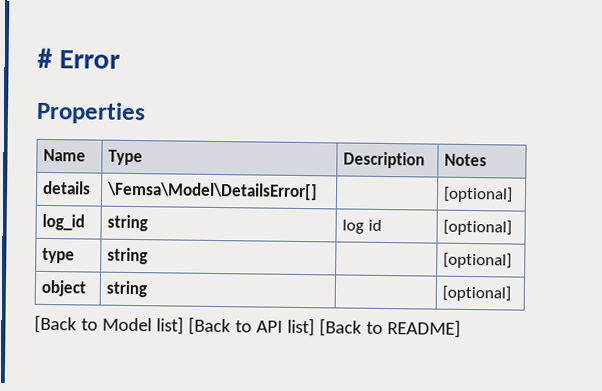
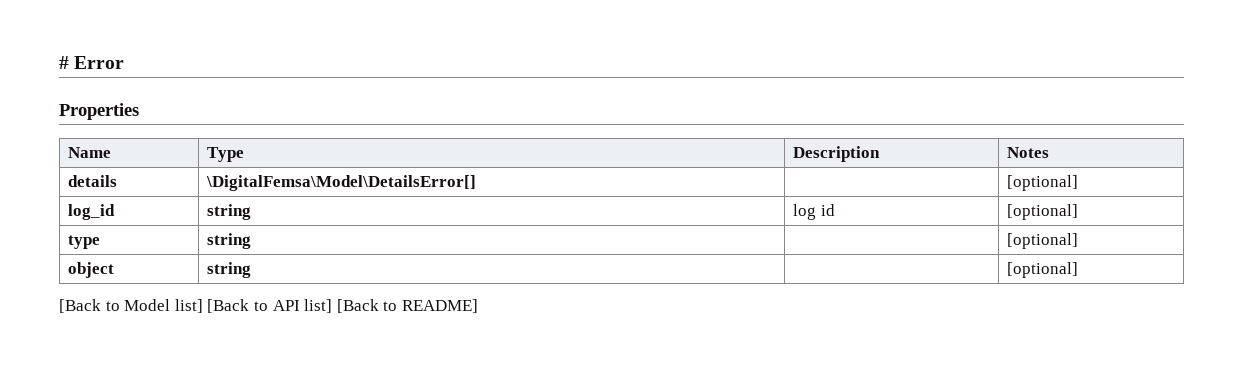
[106,181,319,201] \Femsa\Model\DetailsError[] -> [206,175,477,191] \DigitalFemsa\Model\DetailsError[]

